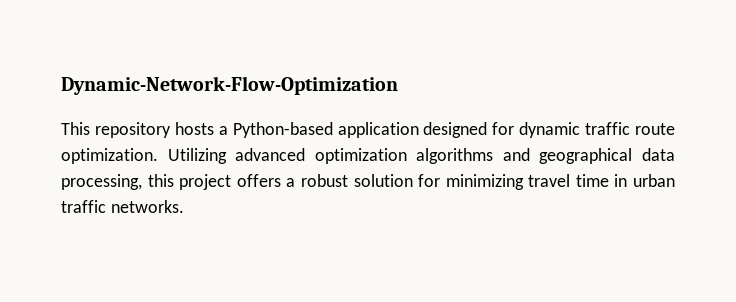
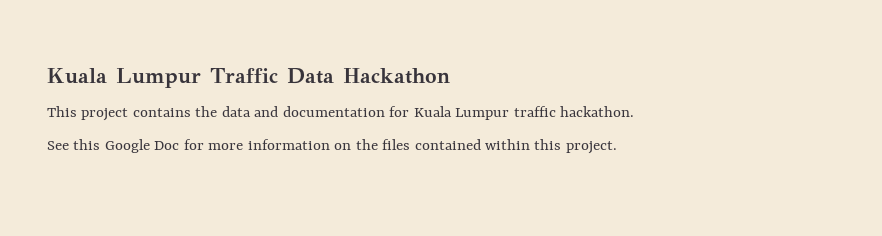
[61,76,398,95] [61,122,675,138] [61,148,675,164] [61,174,675,190] [61,200,184,213] Dynamic-Network-Flow-Optimization // This repository hosts a Python-based application designed for dynamic traffic route optimization. Utilizing advanced optimization algorithms and geographical data processing, this project offers a robust solution for minimizing travel time in urban traffic networks. -> [47,68,450,88] [47,106,635,121] [47,139,617,154] Kuala Lumpur Traffic Data Hackathon // This project contains the data and documentation for Kuala Lumpur traffic hackathon. // See this Google Doc for more information on the files contained within this project.

